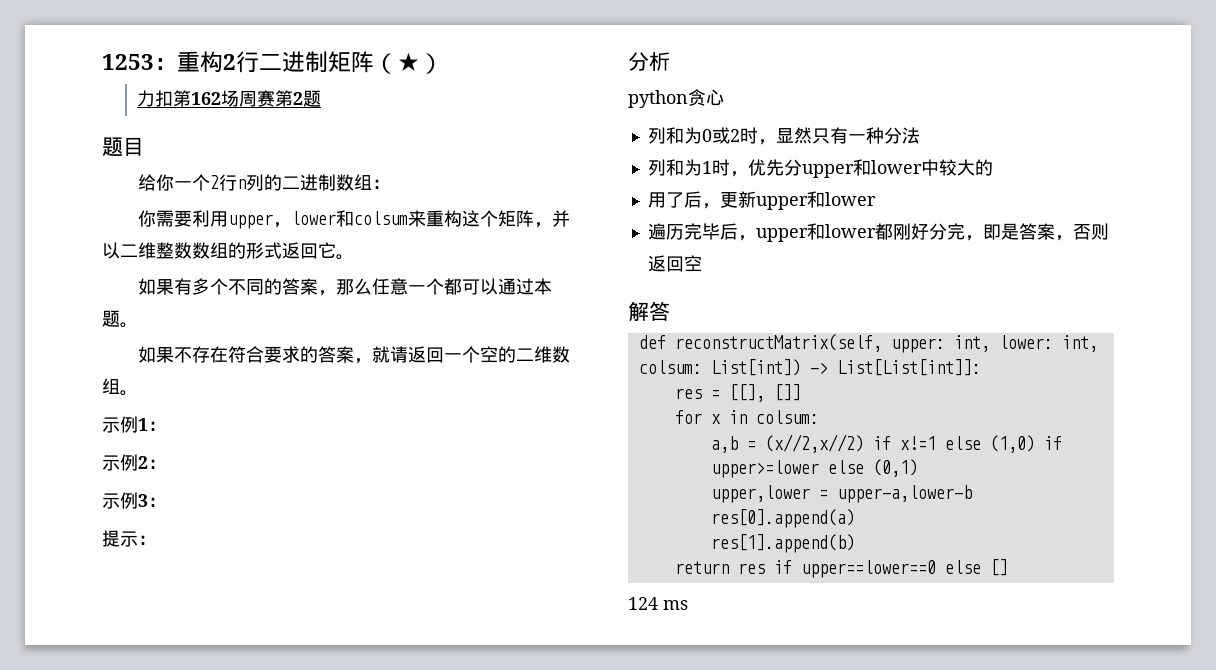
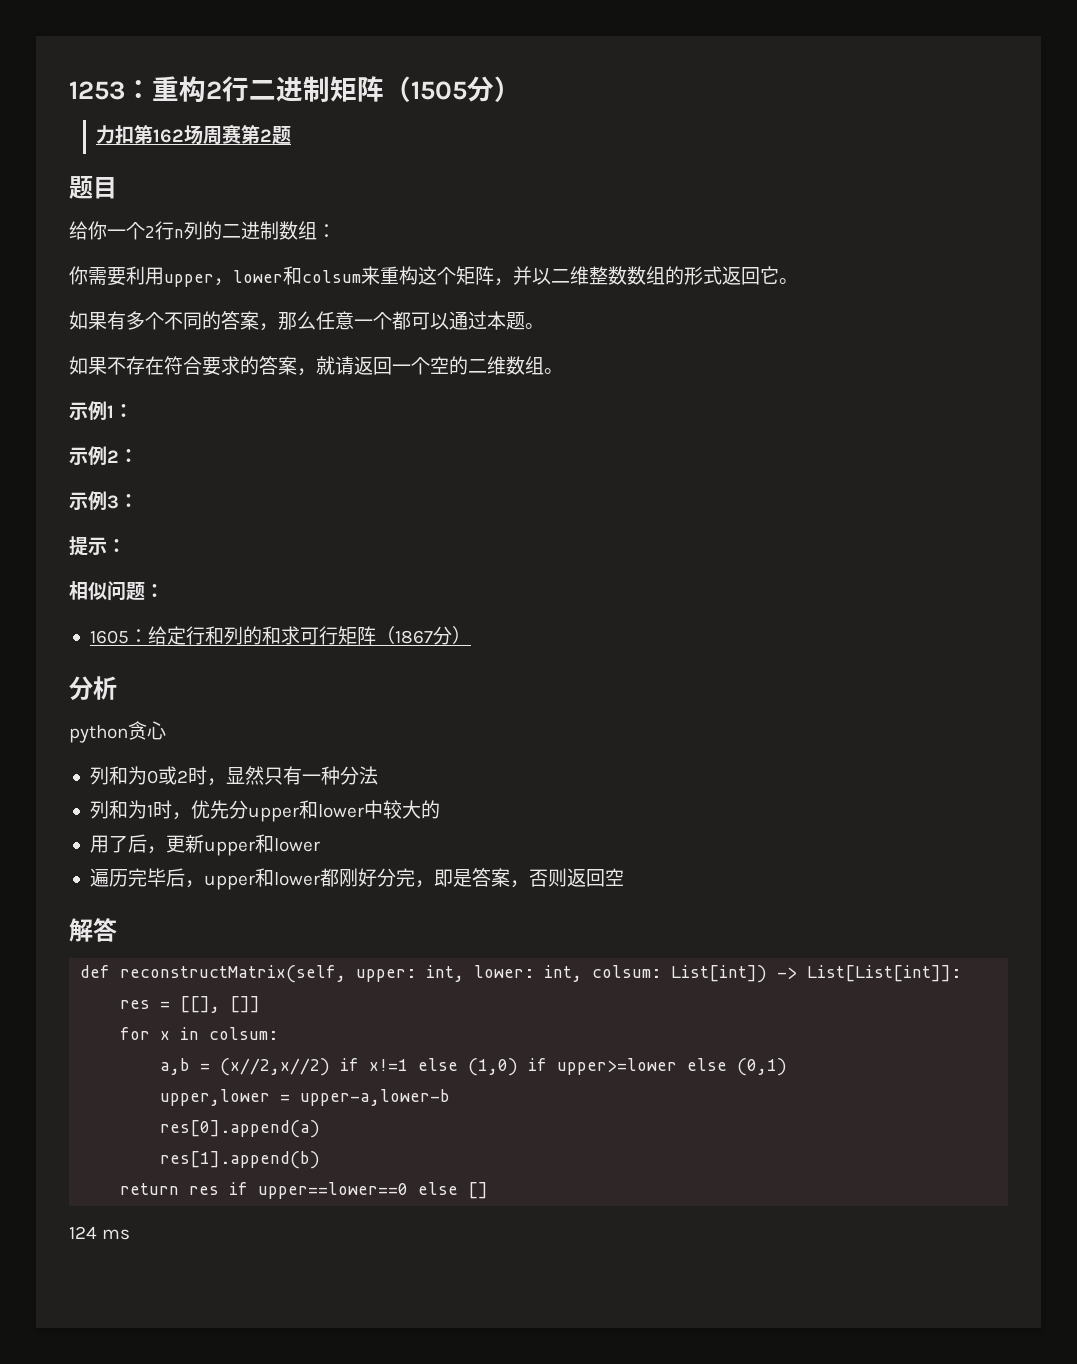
[397,52,420,71] ★ -> [411,76,494,102] 1505分
(156, 540) none -> [69,581,164,601] [89,626,471,645] // 相似问题： // 1605：给定行和列的和求可行矩阵（1867分）

